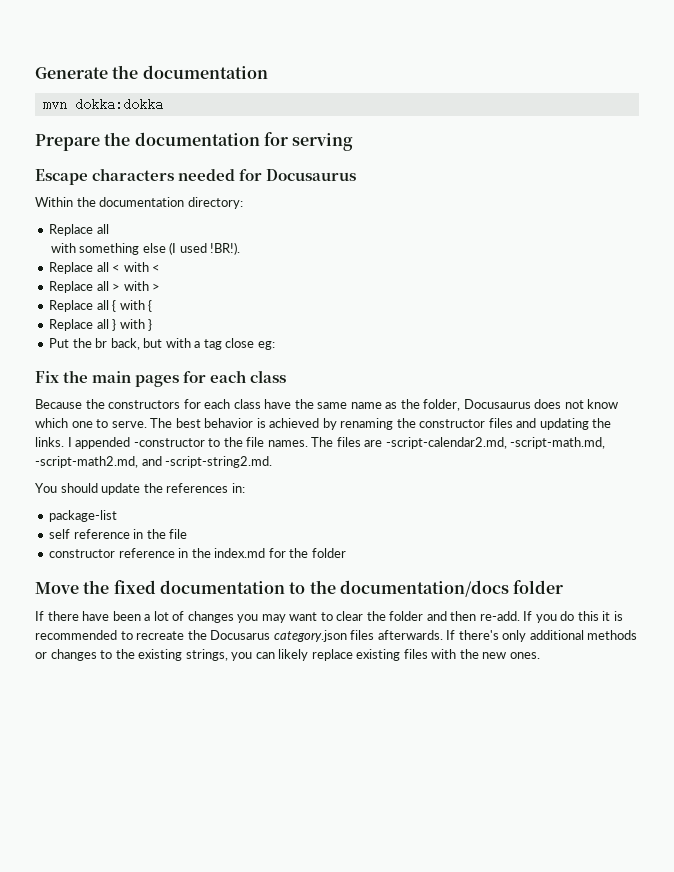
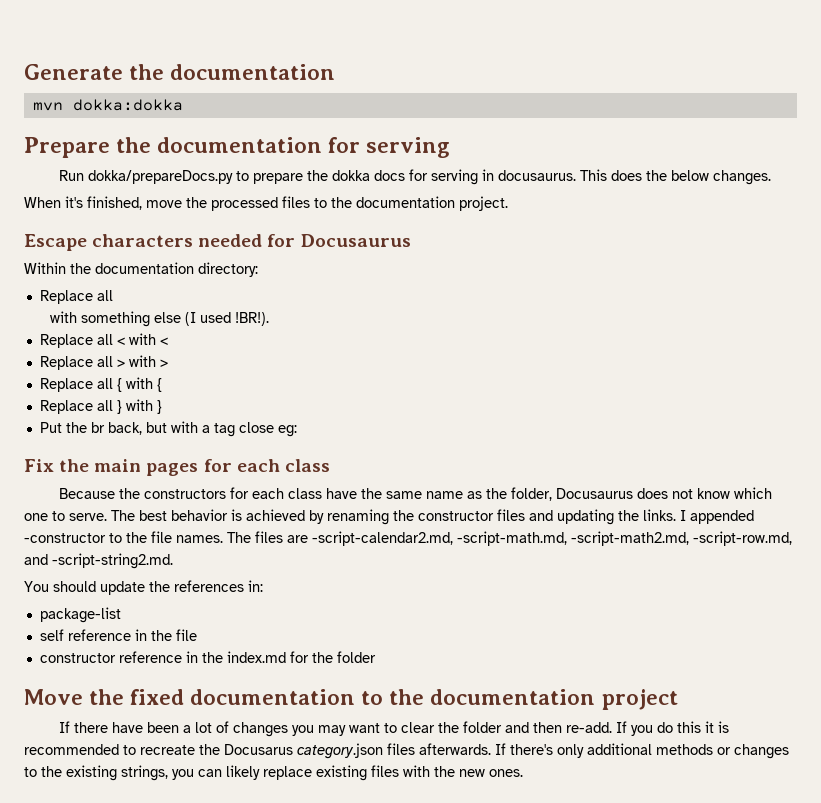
(354, 142) none -> [58,169,771,185] [24,196,508,211] // Run dokka/prepareDocs.py to prepare the dokka docs for serving in docusaurus. This does the below changes. // When it's finished, move the processed files to the documentation project.
(138, 462) none -> [693,531,792,546] -script-row.md,
[339,580,564,597] documentation/docs folder -> [430,689,678,710] documentation project

